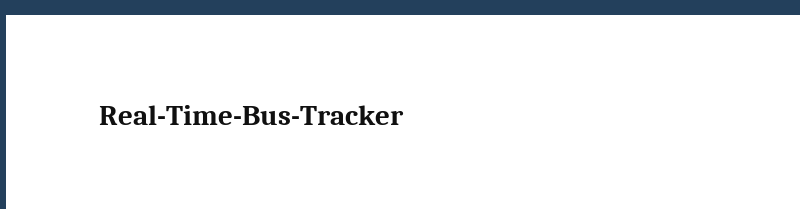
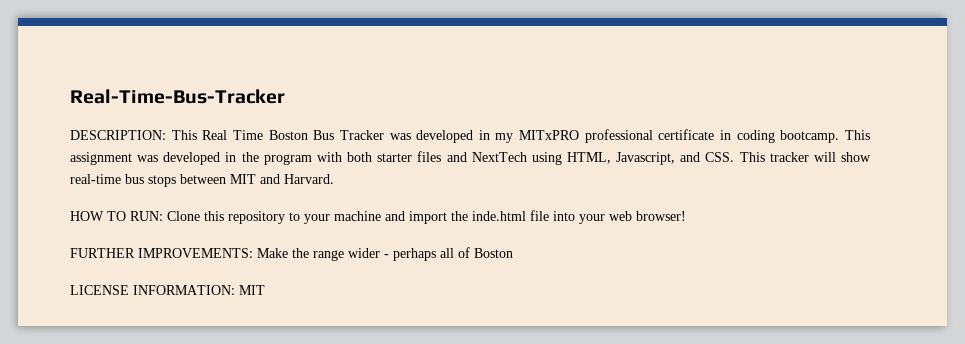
(404, 115) none -> [70,129,870,143] [70,151,871,165] [70,174,334,187] [70,210,686,224] [70,247,513,261] [70,285,265,295] // DESCRIPTION: This Real Time Boston Bus Tracker was developed in my MITxPRO professional certificate in coding bootcamp. This assignment was developed in the program with both starter files and NextTech using HTML, Javascript, and CSS. This tracker will show real-time bus stops between MIT and Harvard. // HOW TO RUN: Clone this repository to your machine and import the inde.html file into your web browser! // FURTHER IMPROVEMENTS: Make the range wider - perhaps all of Boston // LICENSE INFORMATION: MIT

